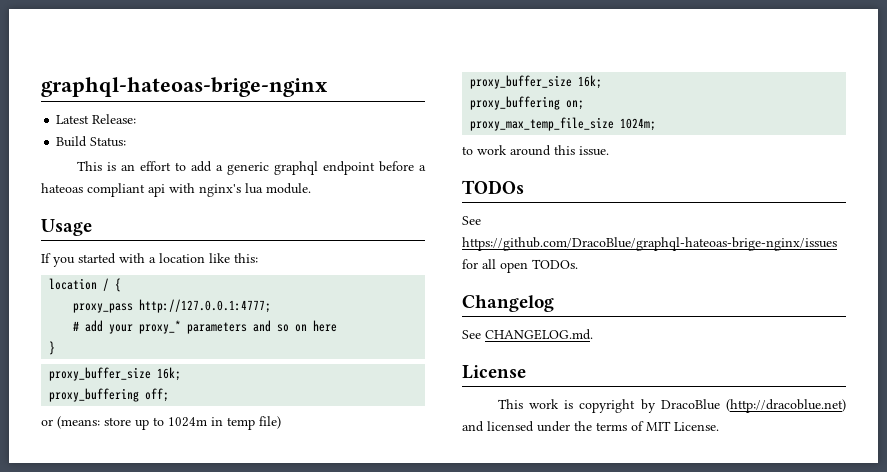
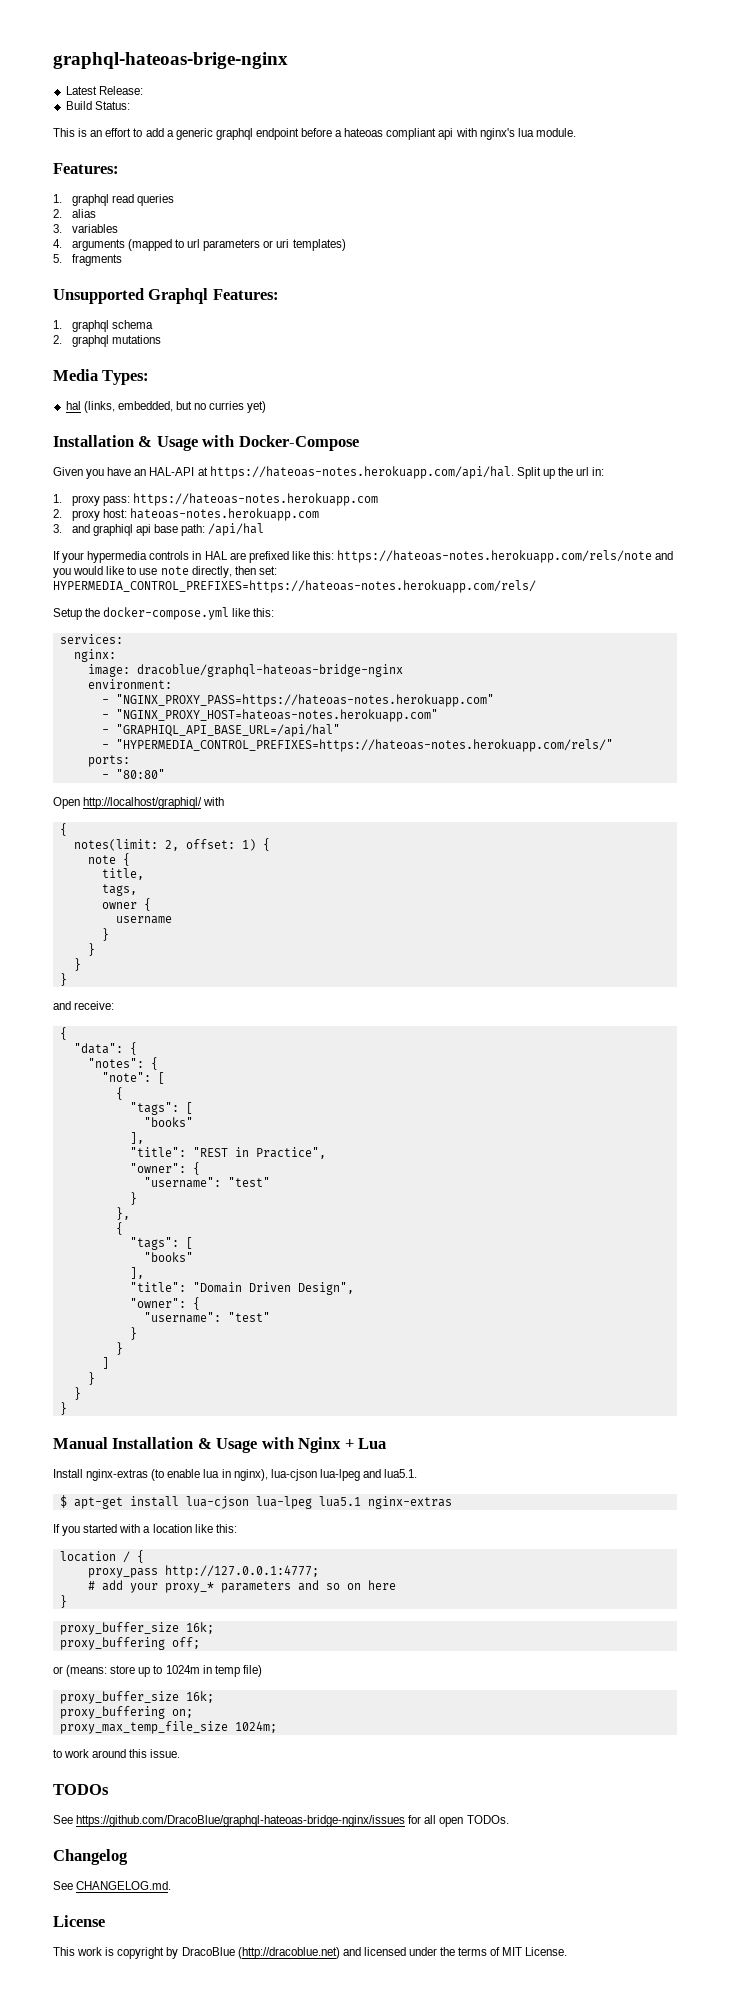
[41,219,92,236] Usage -> [53,163,119,174] [53,194,175,206] [53,209,96,218] [53,224,118,233] [53,239,346,251] [53,254,122,266] [53,288,279,304] [53,320,153,332] [53,335,161,347] [53,369,150,385] [65,401,267,413] [53,435,359,451] [53,466,605,479] [53,493,379,506] [53,508,320,521] [53,523,265,536] [53,550,674,563] [53,566,277,578] [53,580,536,593] [53,607,275,620] [59,634,123,644] [73,649,116,662] [87,664,403,677] [87,679,172,689] [101,694,494,707] [101,709,438,722] [101,724,340,737] [101,739,613,752] [87,755,130,767] [101,769,165,779] [53,797,225,809] [59,823,67,836] [73,838,270,851] [87,853,130,866] [101,868,144,880] [101,884,137,896] [101,898,151,911] [115,916,172,924] [101,928,109,941] [87,943,95,956] [73,958,81,971] [59,973,67,986] [53,1001,115,1010] [59,1027,67,1040] [73,1042,137,1055] [87,1057,158,1070] [101,1072,165,1084] [115,1087,123,1100] [129,1102,193,1115] [143,1117,193,1127] [129,1132,144,1144] [129,1147,326,1159] [129,1162,200,1175] [143,1177,270,1188] [129,1192,137,1205] [115,1207,130,1220] [115,1222,123,1235] [129,1237,193,1250] [143,1252,193,1262] [129,1267,144,1279] [129,1282,354,1295] [129,1297,200,1310] [143,1312,270,1323] [129,1327,137,1340] [115,1342,123,1355] [101,1357,109,1369] [87,1372,95,1385] [73,1387,81,1400] [59,1402,67,1415] [53,1437,387,1453] [53,1469,418,1481] [59,1495,452,1509] Features: // 1. graphql read queries // 2. alias // 3. variables // 4. arguments (mapped to url parameters or uri templates) // 5. fragments // Unsupported Graphql Features: // 1. graphql schema // 2. graphql mutations // Media Types: // hal (links, embedded, but no curries yet) // Installation & Usage with Docker-Compose // Given you have an HAL-API at https://hateoas-notes.herokuapp.com/api/hal. Split up the url in: // 1. proxy pass: https://hateoas-notes.herokuapp.com // 2. proxy host: hateoas-notes.herokuapp.com // 3. and graphiql api base path: /api/hal // If your hypermedia controls in HAL are prefixed like this: https://hateoas-notes.herokuapp.com/rels/note and you would like to use note directly, then set: HYPERMEDIA_CONTROL_PREFIXES=https://hateoas-notes.herokuapp.com/rels/ // Setup the docker-compose.yml like this: // services: // nginx: // image: dracoblue/graphql-hateoas-bridge-nginx // environment: // - "NGINX_PROXY_PASS=https://hateoas-notes.herokuapp.com" // - "NGINX_PROXY_HOST=hateoas-notes.herokuapp.com" // - "GRAPHIQL_API_BASE_URL=/api/hal" // - "HYPERMEDIA_CONTROL_PREFIXES=https://hateoas-notes.herokuapp.com/rels/" // ports: // - "80:80" // Open http://localhost/graphiql/ with // { // notes(limit: 2, offset: 1) { // note { // title, // tags, // owner { // username // } // } // } // } // and receive: // { // "data": { // "notes": { // "note": [ // { // "tags": [ // "books" // ], // "title": "REST in Practice", // "owner": { // "username": "test" // } // }, // { // "tags": [ // "books" // ], // "title": "Domain Driven Design", // "owner": { // "username": "test" // } // } // ] // } // } // } // Manual Installation & Usage with Nginx + Lua // Install nginx-extras (to enable lua in nginx), lua-cjson lua-lpeg and lua5.1. // $ apt-get install lua-cjson lua-lpeg lua5.1 nginx-extras
[462,237,837,251] https://github.com/DracoBlue/graphql-hateoas-brige-nginx/issues -> [76,1815,406,1827] https://github.com/DracoBlue/graphql-hateoas-bridge-nginx/issues

